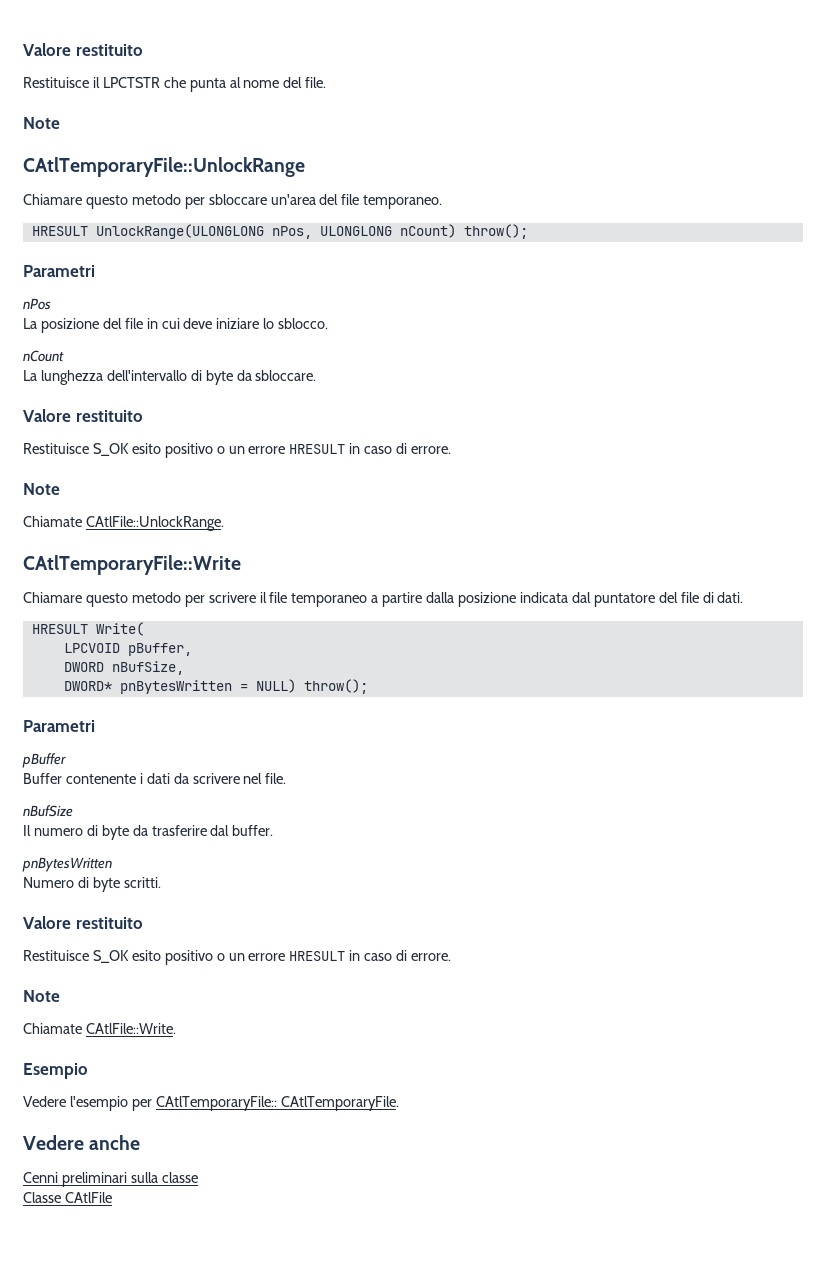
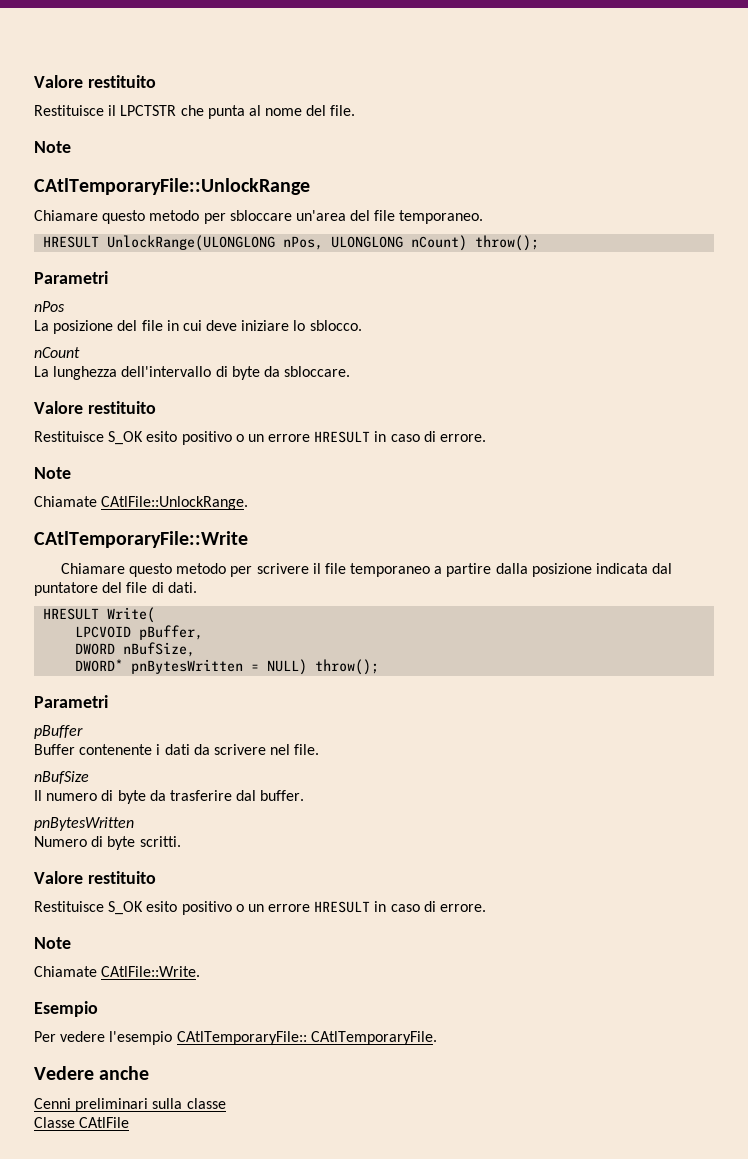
[23,1096,152,1111] Vedere l'esempio per -> [34,1031,173,1045] Per vedere l'esempio

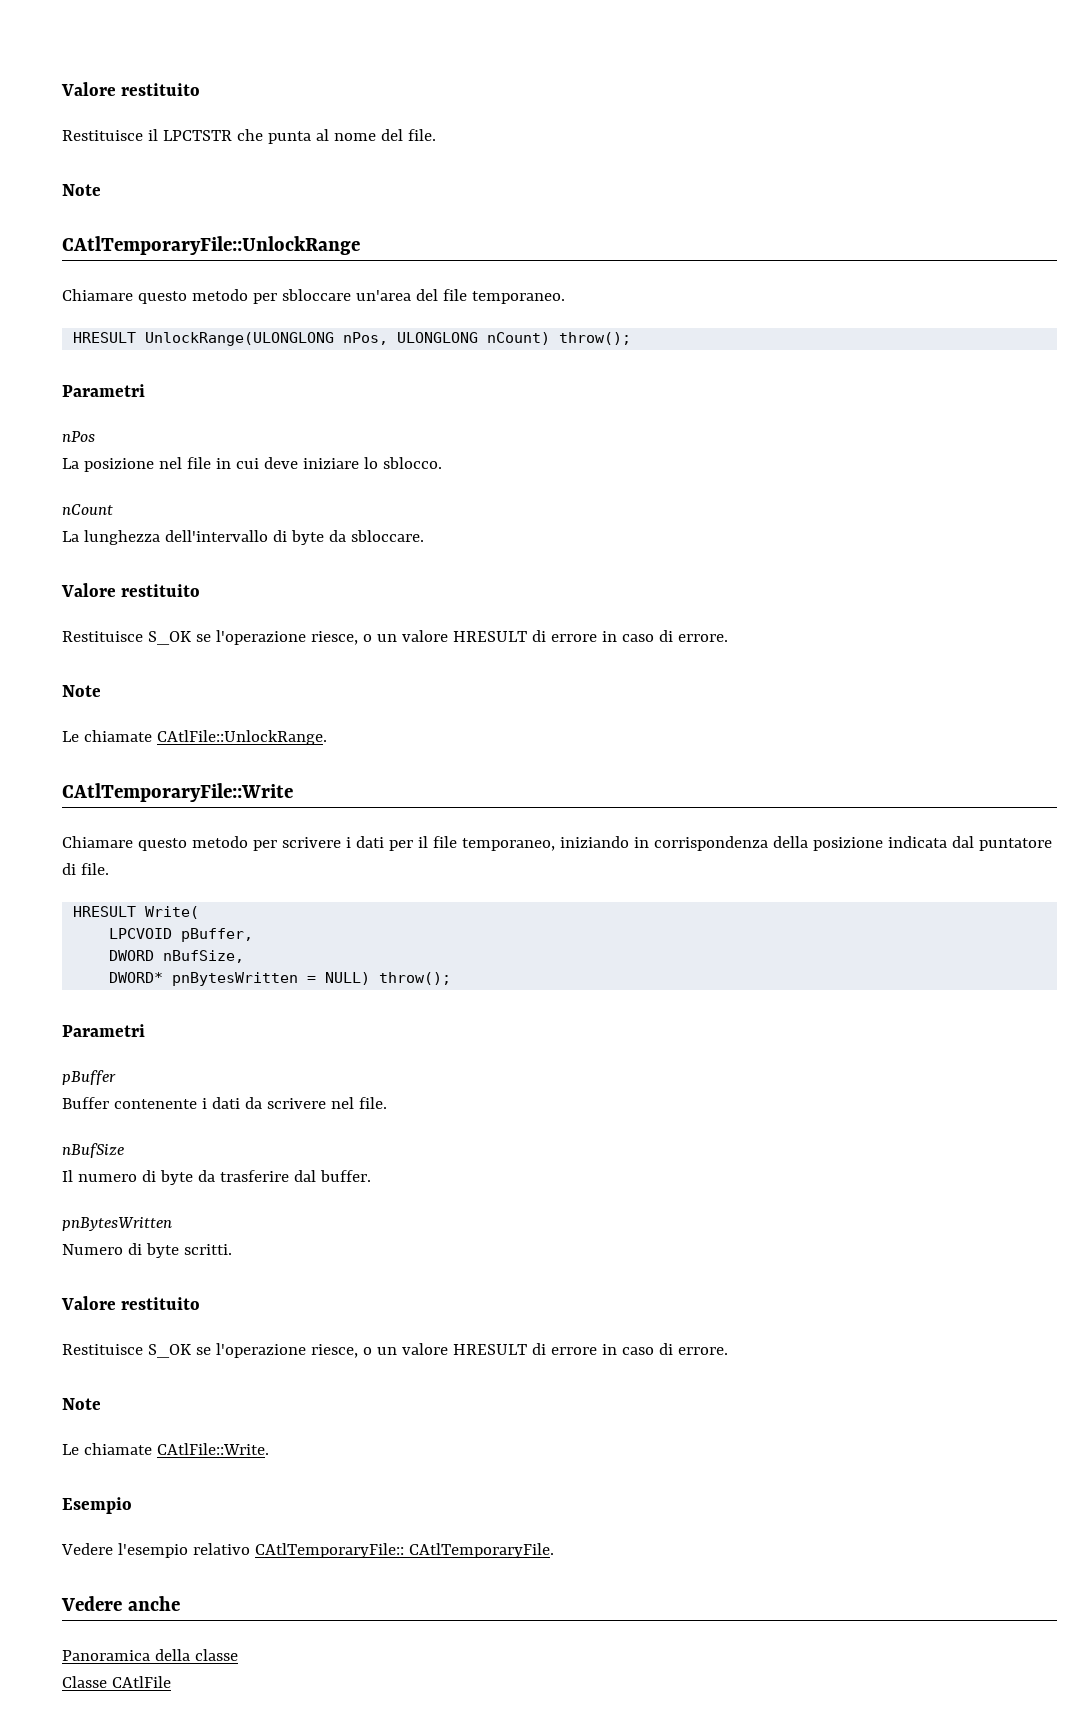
[117,320,138,331] del -> [158,457,182,469] nel
[146,431,487,445] [34,467,71,479] [34,496,97,507] esito positivo o un errore HRESULT in caso di errore. // Note // Chiamate -> [195,630,728,645] [62,685,101,697] [62,730,152,742] se l'operazione riesce, o un valore HRESULT di errore in caso di errore. // Note // Le chiamate
[312,563,673,577] [34,582,197,596] il file temporaneo a partire dalla posizione indicata dal puntatore del file di dati. -> [345,836,1052,851] [62,863,109,875] i dati per il file temporaneo, iniziando in corrispondenza della posizione indicata dal puntatore di file.
[146,901,487,915] [34,937,71,949] [34,966,97,977] esito positivo o un errore HRESULT in caso di errore. // Note // Chiamate -> [195,1343,728,1358] [62,1398,101,1410] [62,1443,152,1455] se l'operazione riesce, o un valore HRESULT di errore in caso di errore. // Note // Le chiamate
[34,1031,173,1045] Per vedere l'esempio -> [61,1543,250,1558] Vedere l'esempio relativo
[34,1098,183,1112] Cenni preliminari sulla -> [62,1649,190,1661] Panoramica della

